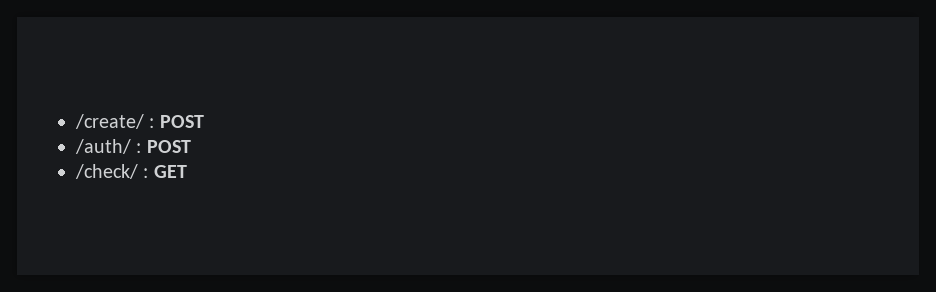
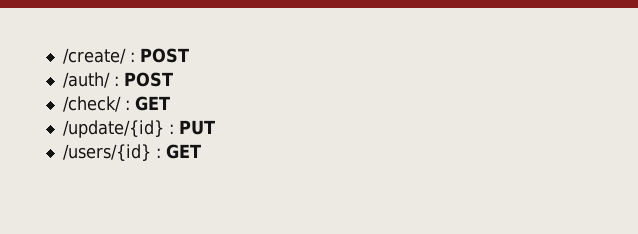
(187, 171) none -> [62,120,215,138] [62,144,201,161] // /update/{id} : PUT // /users/{id} : GET

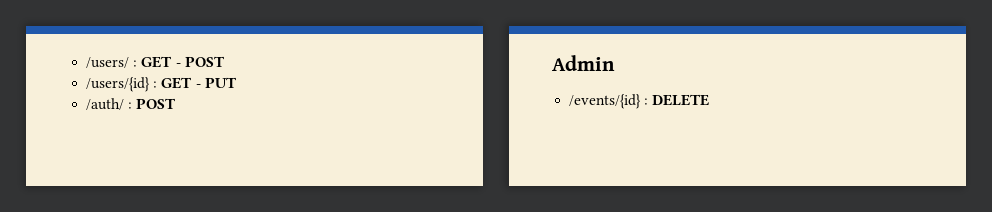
[62,48,189,64] [62,72,173,88] [62,96,170,112] [62,120,215,138] [62,144,201,161] /create/ : POST // /auth/ : POST // /check/ : GET // /update/{id} : PUT // /users/{id} : GET -> [86,56,224,68] [86,77,236,92] [86,98,176,110] [552,55,615,71] [569,94,710,109] /users/ : GET - POST // /users/{id} : GET - PUT // /auth/ : POST // Admin // /events/{id} : DELETE

